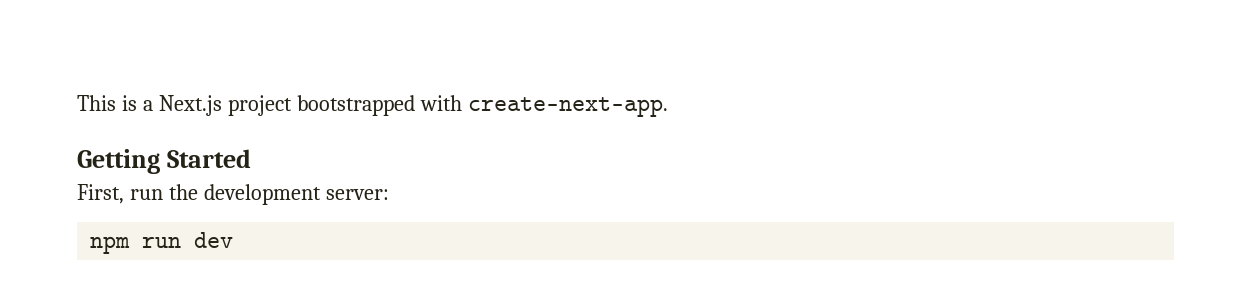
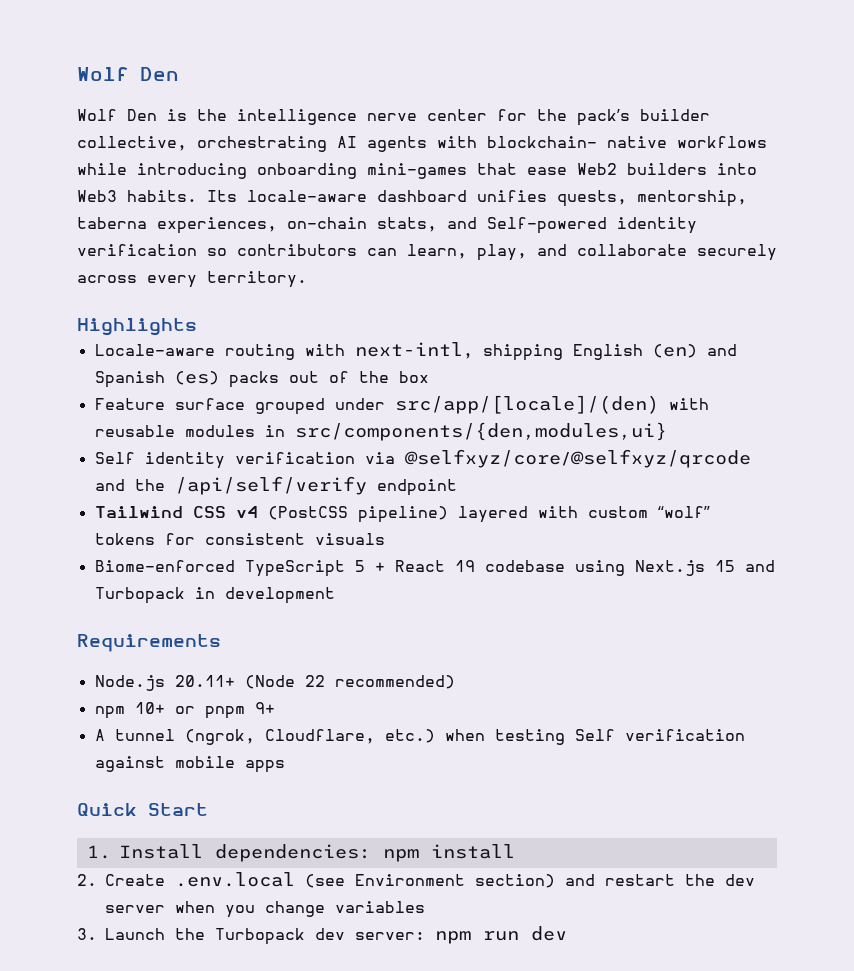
[77,95,668,117] [77,149,251,174] [77,184,321,205] This is a Next.js project bootstrapped with create-next-app. // Getting Started // First, run the development -> [77,67,179,81] [77,109,710,126] [77,136,767,152] [77,163,757,179] [77,190,747,207] [77,217,697,234] [77,244,777,261] [77,271,307,288] [77,318,197,336] [94,342,737,361] [94,371,429,388] [94,395,709,415] [94,422,667,441] [94,449,751,469] [94,476,457,496] [94,506,710,523] [94,533,385,545] [94,560,775,577] [94,587,335,604] [77,634,221,652] [94,675,455,691] [94,702,275,719] [94,729,745,745] [94,756,285,773] [77,803,208,816] [86,844,515,862] [77,872,756,888] [105,901,426,918] [77,928,346,945] Wolf Den // Wolf Den is the intelligence nerve center for the pack’s builder collective, orchestrating AI agents with blockchain- native workflows while introducing onboarding mini-games that ease Web2 builders into Web3 habits. Its locale-aware dashboard unifies quests, mentorship, taberna experiences, on-chain stats, and Self-powered identity verification so contributors can learn, play, and collaborate securely across every territory. // Highlights // Locale-aware routing with next-intl, shipping English (en) and Spanish (es) packs out of the box // Feature surface grouped under src/app/[locale]/(den) with reusable modules in src/components/{den,modules,ui} // Self identity verification via @selfxyz/core/@selfxyz/qrcode and the /api/self/verify endpoint // Tailwind CSS v4 (PostCSS pipeline) layered with custom “wolf” tokens for consistent visuals // Biome-enforced TypeScript 5 + React 19 codebase using Next.js 15 and Turbopack in development // Requirements // Node.js 20.11+ (Node 22 recommended) // npm 10+ or pnpm 9+ // A tunnel (ngrok, Cloudflare, etc.) when testing Self verification against mobile apps // Quick Start // 1. Install dependencies: npm install // 2. Create .env.local (see Environment section) and restart the dev server when you change variables // 3. Launch the Turbopack dev
(389, 194) // -> (426, 936) none

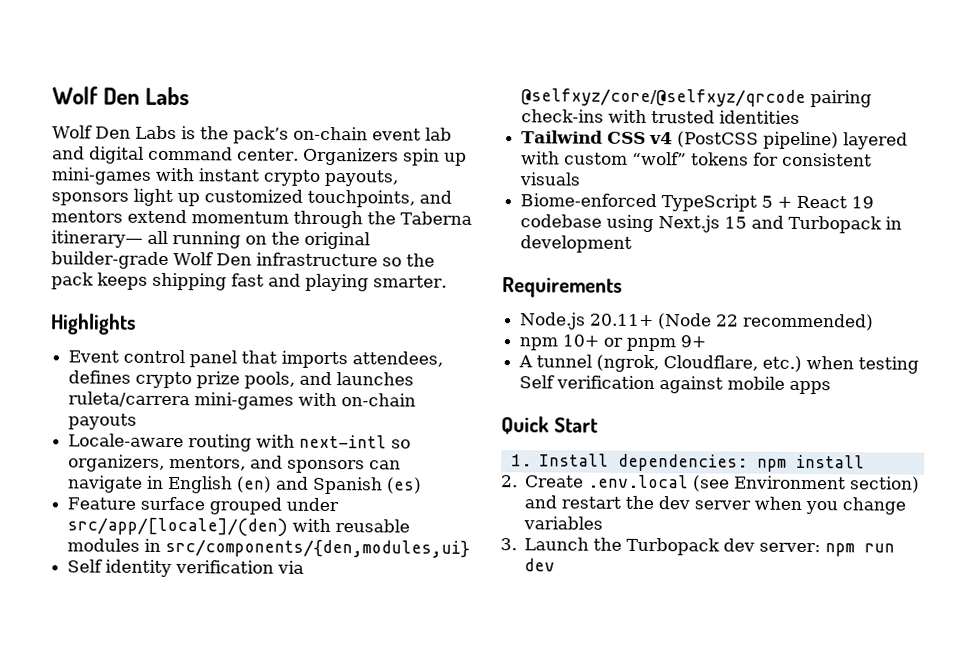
[77,67,179,81] [77,109,157,121] Wolf Den // Wolf Den -> [52,86,191,106] [52,125,177,140] Wolf Den Labs // Wolf Den Labs
[237,109,710,126] [77,136,767,152] [77,163,757,179] [77,190,747,207] [77,217,697,234] [77,244,777,261] [77,271,307,288] [77,318,197,336] [94,342,563,361] intelligence nerve center for the pack’s builder collective, orchestrating AI agents with blockchain- native workflows while introducing onboarding mini-games that ease Web2 builders into Web3 habits. Its locale-aware dashboard unifies quests, mentorship, taberna experiences, on-chain stats, and Self-powered identity verification so contributors can learn, play, and collaborate securely across every territory. // Highlights // Locale-aware routing with next-intl, shipping -> [232,126,452,144] [52,146,467,166] [51,167,399,187] [51,188,452,208] [51,209,472,229] [51,230,370,250] [51,251,435,269] [51,272,447,292] [50,313,136,335] [68,349,444,369] [68,370,415,389] [68,391,417,410] [68,413,138,430] [68,433,412,452] [68,454,402,474] [67,475,165,493] pack’s on-chain event lab and digital command center. Organizers spin up mini-games with instant crypto payouts, sponsors light up customized touchpoints, and mentors extend momentum through the Taberna itinerary— all running on the original builder-grade Wolf Den infrastructure so the pack keeps shipping fast and playing smarter. // Highlights // Event control panel that imports attendees, defines crypto prize pools, and launches ruleta/carrera mini-games with on-chain payouts // Locale-aware routing with next-intl so organizers, mentors, and sponsors can navigate in
[228,371,429,388] packs out of the box -> (423, 485) none
[94,476,457,496] and the /api/self/verify endpoint -> [810,90,873,108] [521,109,801,124] pairing check-ins with trusted identities

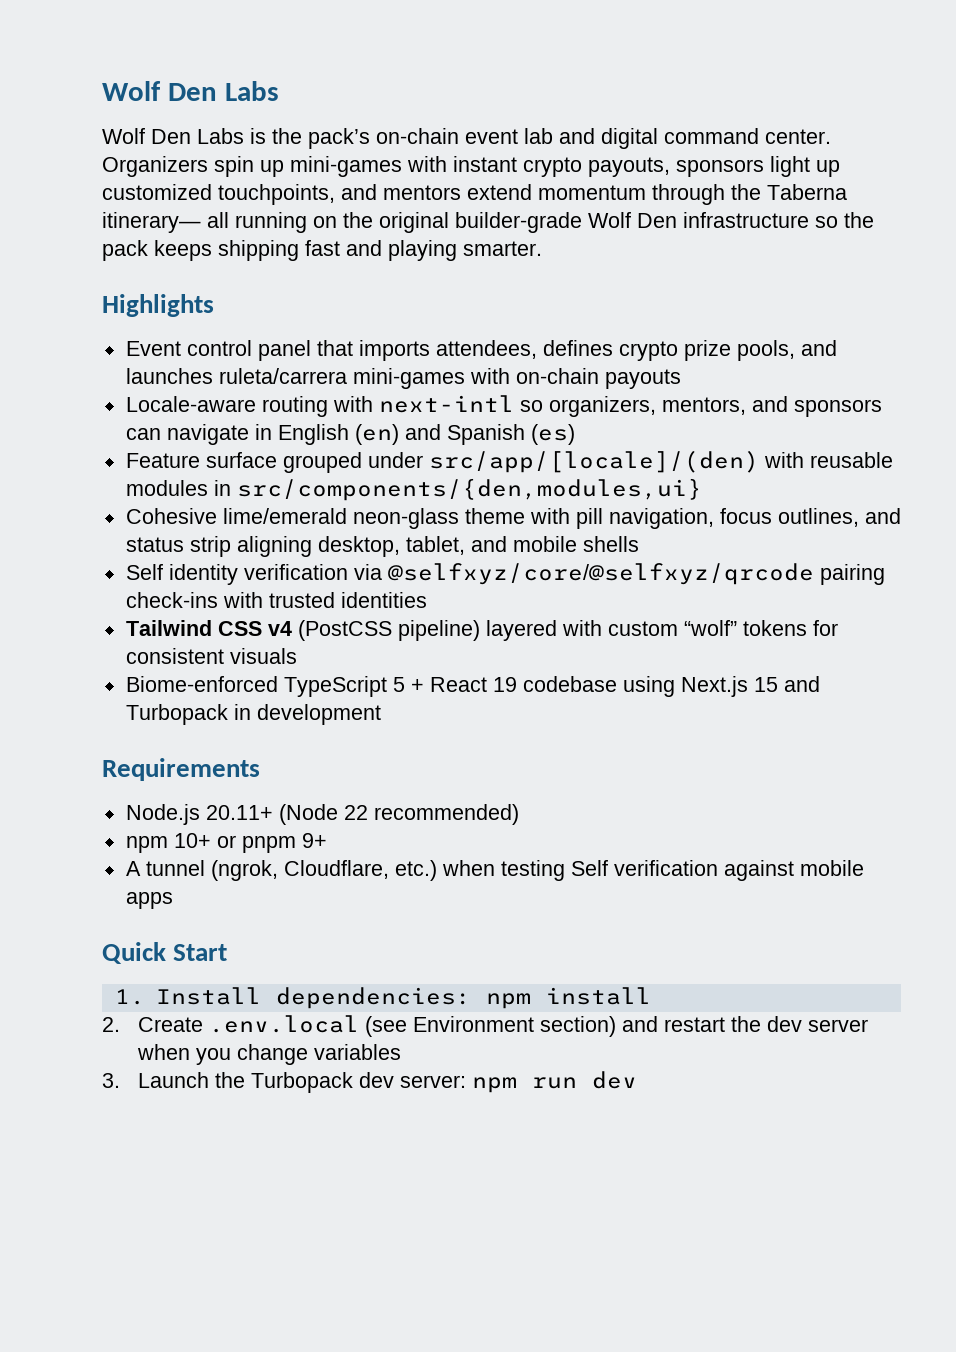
(471, 548) none -> [125,508,901,529] [125,536,639,557] // Cohesive lime/emerald neon-glass theme with pill navigation, focus outlines, and status strip aligning desktop, tablet, and mobile shells

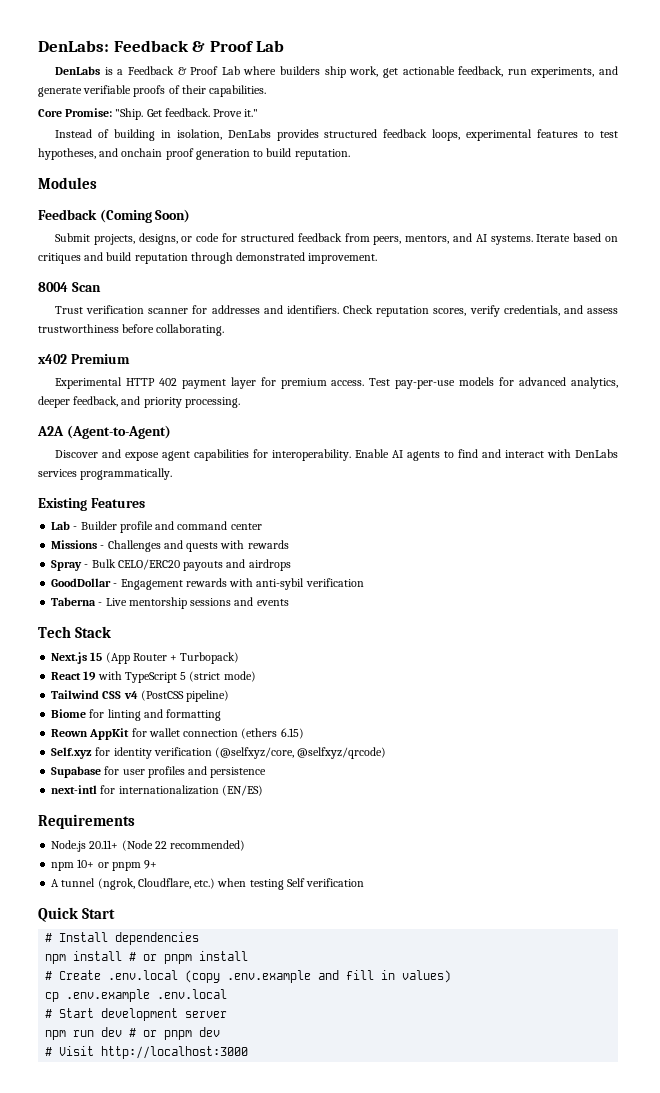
[102,81,279,101] [102,128,831,149] [102,156,840,177] [102,184,847,205] [102,212,874,233] [102,240,542,261] [102,294,214,317] [125,340,837,361] [125,368,681,389] [125,395,882,417] [125,424,575,445] [125,450,893,473] [125,478,702,501] [125,508,901,529] [125,536,639,557] [125,563,885,585] [125,592,427,608] Wolf Den Labs // Wolf Den Labs is the pack’s on-chain event lab and digital command center. Organizers spin up mini-games with instant crypto payouts, sponsors light up customized touchpoints, and mentors extend momentum through the Taberna itinerary— all running on the original builder-grade Wolf Den infrastructure so the pack keeps shipping fast and playing smarter. // Highlights // Event control panel that imports attendees, defines crypto prize pools, and launches ruleta/carrera mini-games with on-chain payouts // Locale-aware routing with next-intl so organizers, mentors, and sponsors can navigate in English (en) and Spanish (es) // Feature surface grouped under src/app/[locale]/(den) with reusable modules in src/components/{den,modules,ui} // Cohesive lime/emerald neon-glass theme with pill navigation, focus outlines, and status strip aligning desktop, tablet, and mobile shells // Self identity verification via @selfxyz/core/@selfxyz/qrcode pairing check-ins with trusted identities -> [38,40,285,52] [55,66,618,78] [38,85,267,97] [38,108,259,120] [55,129,619,141] [38,148,350,160] [38,177,97,189] [38,209,191,223] [55,233,618,245] [38,252,378,264] [38,282,101,292] [55,305,618,317] [38,324,225,336] [38,354,130,364] [55,377,619,389] [38,396,240,408] [37,425,171,439] [55,449,618,461] [38,468,173,480] [38,498,145,511] [51,521,262,533] [51,540,289,552] [51,559,291,571] [51,578,364,590] [51,597,289,609] [38,626,112,638] [51,652,240,664] [51,671,256,683] DenLabs: Feedback & Proof Lab // DenLabs is a Feedback & Proof Lab where builders ship work, get actionable feedback, run experiments, and generate verifiable proofs of their capabilities. // Core Promise: "Ship. Get feedback. Prove it." // Instead of building in isolation, DenLabs provides structured feedback loops, experimental features to test hypotheses, and onchain proof generation to build reputation. // Modules // Feedback (Coming Soon) // Submit projects, designs, or code for structured feedback from peers, mentors, and AI systems. Iterate based on critiques and build reputation through demonstrated improvement. // 8004 Scan // Trust verification scanner for addresses and identifiers. Check reputation scores, verify credentials, and assess trustworthiness before collaborating. // x402 Premium // Experimental HTTP 402 payment layer for premium access. Test pay-per-use models for advanced analytics, deeper feedback, and priority processing. // A2A (Agent-to-Agent) // Discover and expose agent capabilities for interoperability. Enable AI agents to find and interact with DenLabs services programmatically. // Existing Features // Lab - Builder profile and command center // Missions - Challenges and quests with rewards // Spray - Bulk CELO/ERC20 payouts and airdrops // GoodDollar - Engagement rewards with anti-sybil verification // Taberna - Live mentorship sessions and events // Tech Stack // Next.js 15 (App Router + Turbopack) // React 19 with TypeScript 5 (strict mode)
[485,620,838,641] [125,648,297,664] [125,676,820,697] [125,704,381,725] layered with custom “wolf” tokens for consistent visuals // Biome-enforced TypeScript 5 + React 19 codebase using Next.js 15 and Turbopack in development -> [51,709,222,721] [51,728,304,740] [51,747,387,759] [51,766,267,778] [51,785,263,796] // Biome for linting and formatting // Reown AppKit for wallet connection (ethers 6.15) // Self.xyz for identity verification (@selfxyz/core, @selfxyz/qrcode) // Supabase for user profiles and persistence // next-intl for internationalization (EN/ES)
[723,860,864,881] [125,892,173,909] against mobile apps -> (365, 882) none
[114,987,471,1009] 1. Install dependencies: -> [45,932,200,945] # Install dependencies //
[102,1015,868,1037] [136,1044,401,1065] [102,1071,637,1093] // 2. Create .env.local (see Environment section) and restart the dev server when you change variables // 3. Launch the Turbopack dev server: npm run dev -> [129,951,249,964] [45,970,452,983] [45,989,228,1002] [45,1008,228,1021] [45,1027,221,1040] [45,1046,249,1059] # or pnpm install // # Create .env.local (copy .env.example and fill in values) // cp .env.example .env.local // # Start development server // npm run dev # or pnpm dev // # Visit http://localhost:3000

